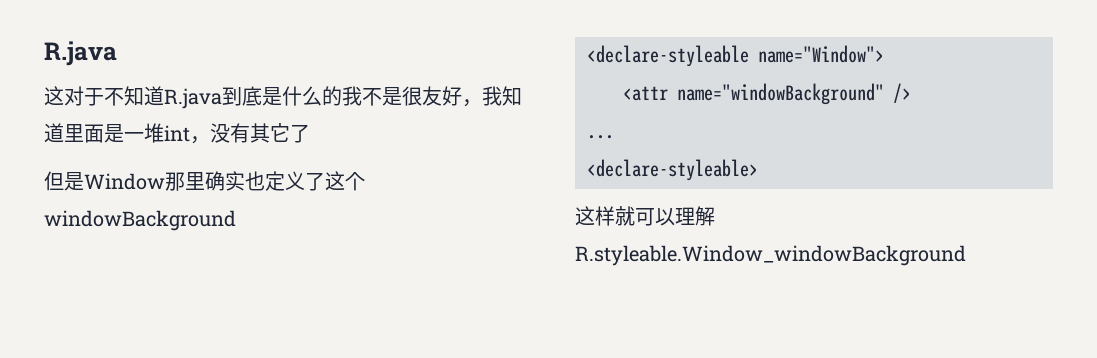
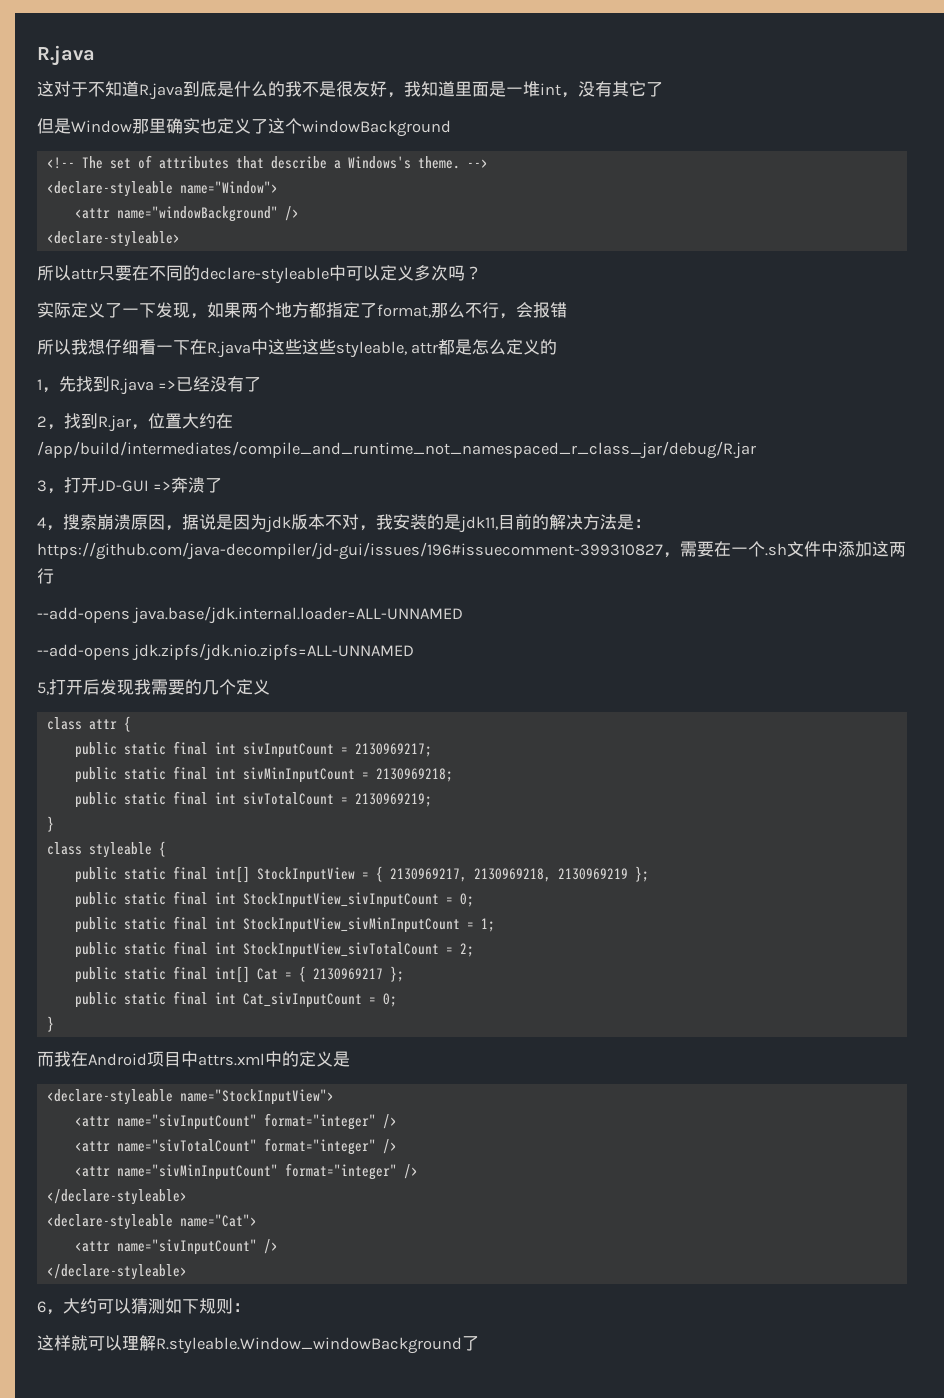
(236, 220) none -> [46,155,488,169] // <!-- The set of attributes that describe a Windows's theme. -->
[587,135,614,139] [587,159,758,181] ... // <declare-styleable> -> [46,231,180,247] [37,265,482,284] [37,302,567,319] [37,339,558,358] [37,376,262,395] [37,413,233,432] [37,441,756,459] [37,477,223,494] [37,514,651,533] [37,541,906,560] [37,568,54,584] [37,606,464,624] [37,643,415,661] [37,679,270,695] [46,716,131,732] [74,741,432,758] [74,766,453,783] [74,791,432,808] [46,816,54,832] [46,841,166,858] [74,866,649,883] [74,891,474,908] [74,916,495,933] [74,941,474,958] [74,966,404,983] [74,991,397,1008] [46,1016,54,1032] [37,1051,350,1067] [46,1089,334,1105] [74,1113,397,1130] [74,1138,397,1155] [74,1163,418,1180] [46,1189,187,1205] [46,1214,257,1230] [74,1239,278,1255] [46,1264,187,1280] [37,1298,250,1315] <declare-styleable> // 所以attr只要在不同的declare-styleable中可以定义多次吗？ // 实际定义了一下发现，如果两个地方都指定了format,那么不行，会报错 // 所以我想仔细看一下在R.java中这些这些styleable, attr都是怎么定义的 // 1，先找到R.java =>已经没有了 // 2，找到R.jar，位置大约在/app/build/intermediates/compile_and_runtime_not_namespaced_r_class_jar/debug/R.jar // 3，打开JD-GUI =>奔溃了 // 4，搜索崩溃原因，据说是因为jdk版本不对，我安装的是jdk11,目前的解决方法是：https://github.com/java-decompiler/jd-gui/issues/196#issuecomment-399310827，需要在一个.sh文件中添加这两行 // --add-opens java.base/jdk.internal.loader=ALL-UNNAMED // --add-opens jdk.zipfs/jdk.nio.zipfs=ALL-UNNAMED // 5,打开后发现我需要的几个定义 // class attr { // public static final int sivInputCount = 2130969217; // public static final int sivMinInputCount = 2130969218; // public static final int sivTotalCount = 2130969219; // } // class styleable { // public static final int[] StockInputView = { 2130969217, 2130969218, 2130969219 }; // public static final int StockInputView_sivInputCount = 0; // public static final int StockInputView_sivMinInputCount = 1; // public static final int StockInputView_sivTotalCount = 2; // public static final int[] Cat = { 2130969217 }; // public static final int Cat_sivInputCount = 0; // } // 而我在Android项目中attrs.xml中的定义是 // <declare-styleable name="StockInputView"> // <attr name="sivInputCount" format="integer" /> // <attr name="sivTotalCount" format="integer" /> // <attr name="sivMinInputCount" format="integer" /> // </declare-styleable> // <declare-styleable name="Cat"> // <attr name="sivInputCount" /> // </declare-styleable> // 6，大约可以猜测如下规则：
(966, 255) none -> [462,1336,479,1351] 了

